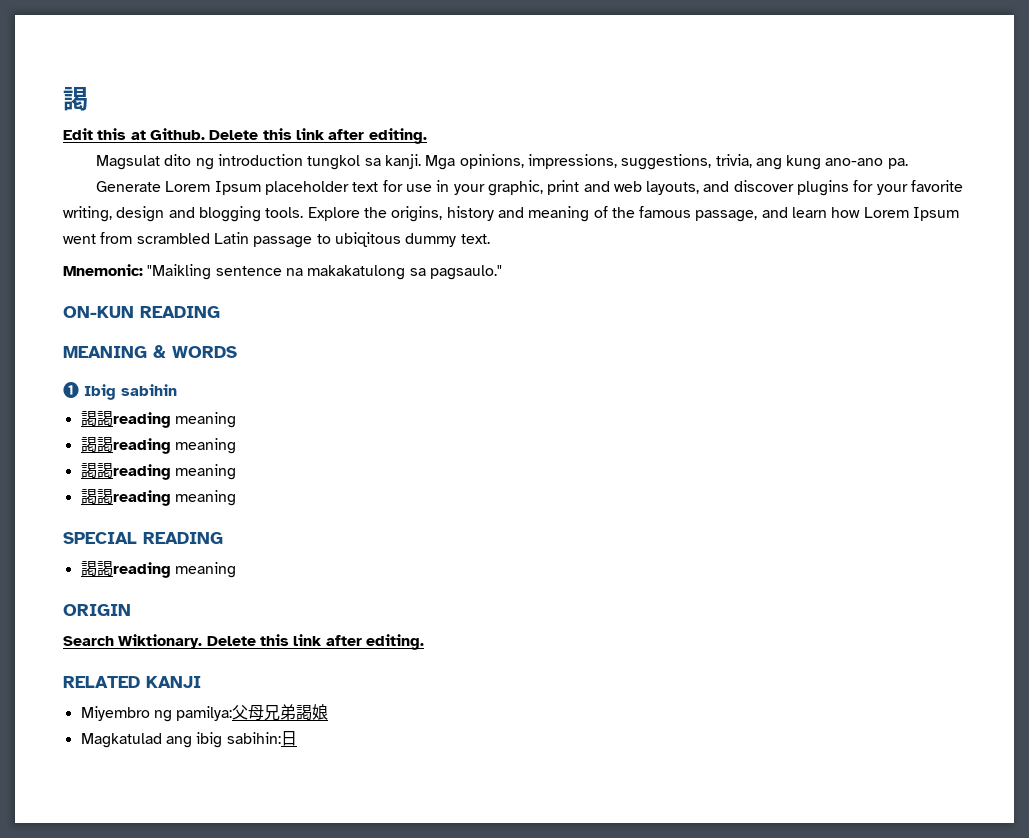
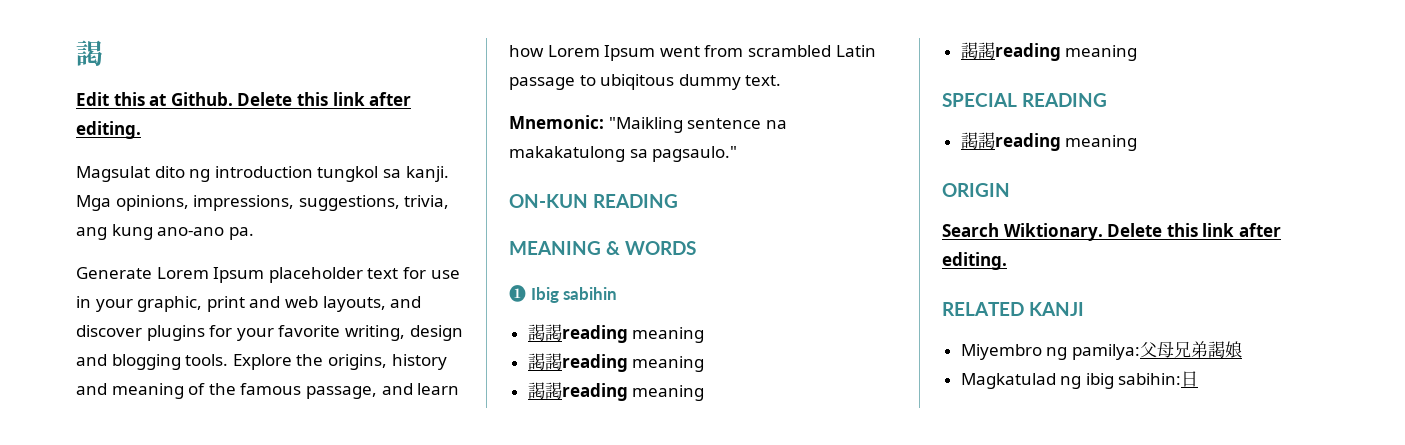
[165,736,192,748] ang -> [1060,376,1082,389] ng

